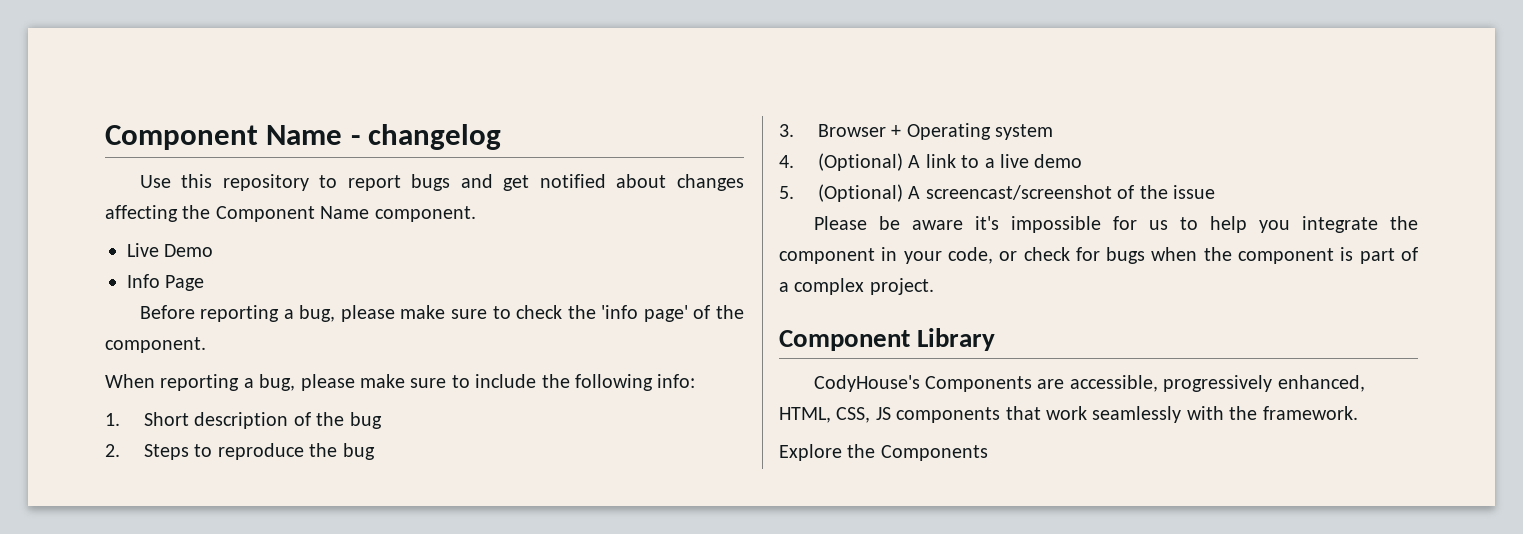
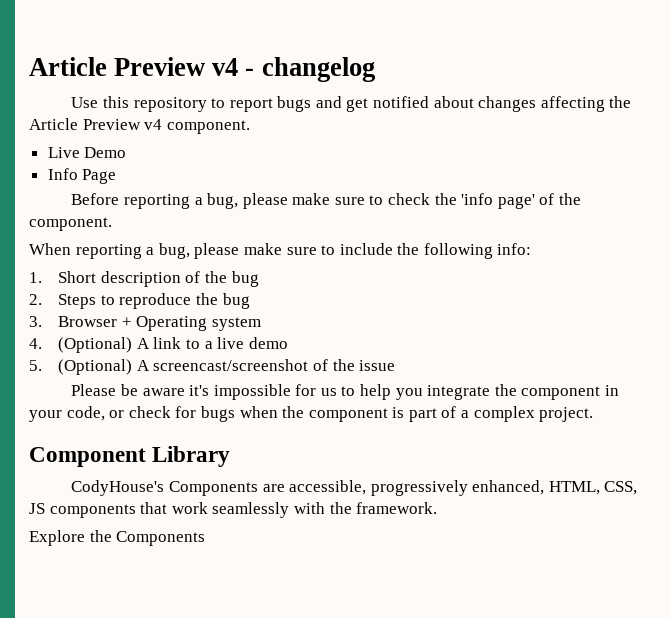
[105,125,343,150] Component Name -> [29,57,239,76] Article Preview v4
[215,206,370,222] Component Name -> [29,118,163,130] Article Preview v4

